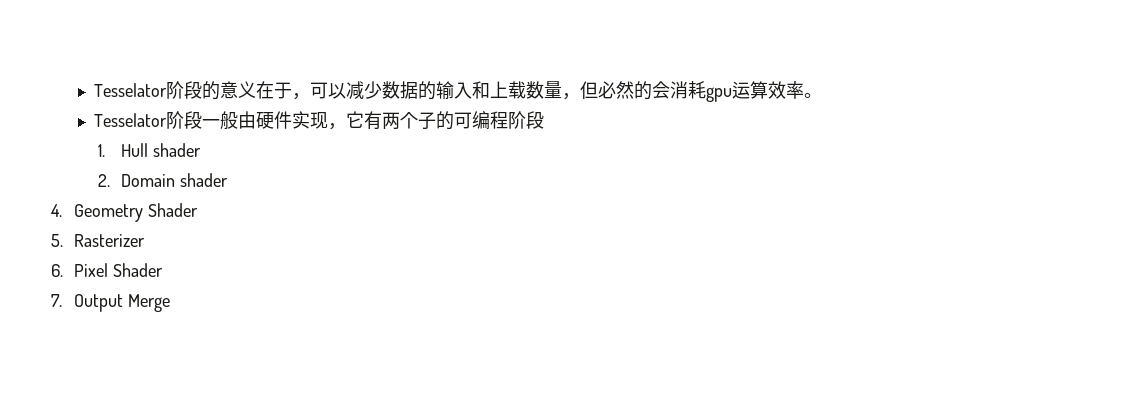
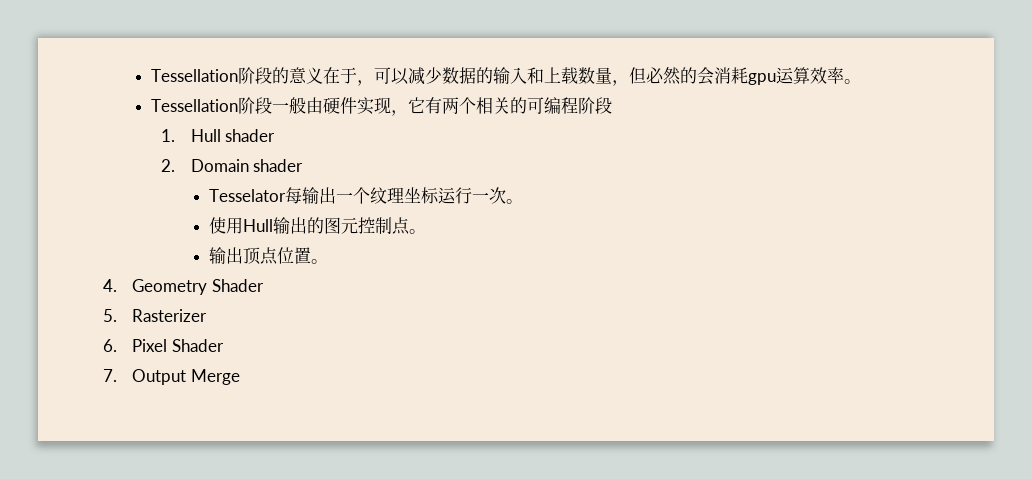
[94,83,168,97] Tesselator -> [150,69,238,82] Tessellation
[94,113,168,127] Tesselator -> [150,99,238,112] Tessellation
[418,112,437,130] 子 -> [475,97,510,114] 相关
(229, 180) none -> [209,187,524,204] [209,217,427,235] [209,247,329,265] // Tesselator每输出一个纹理坐标运行一次。 // 使用Hull输出的图元控制点。 // 输出顶点位置。

